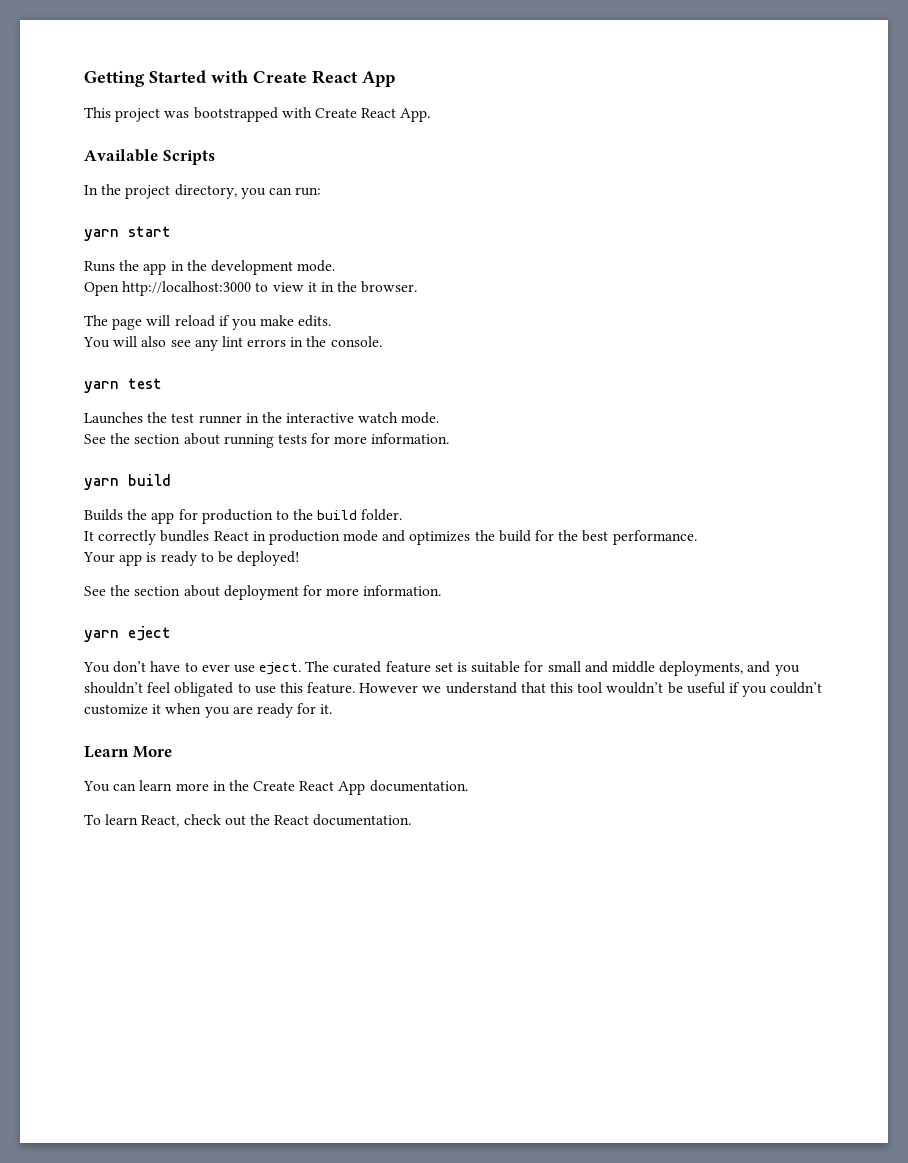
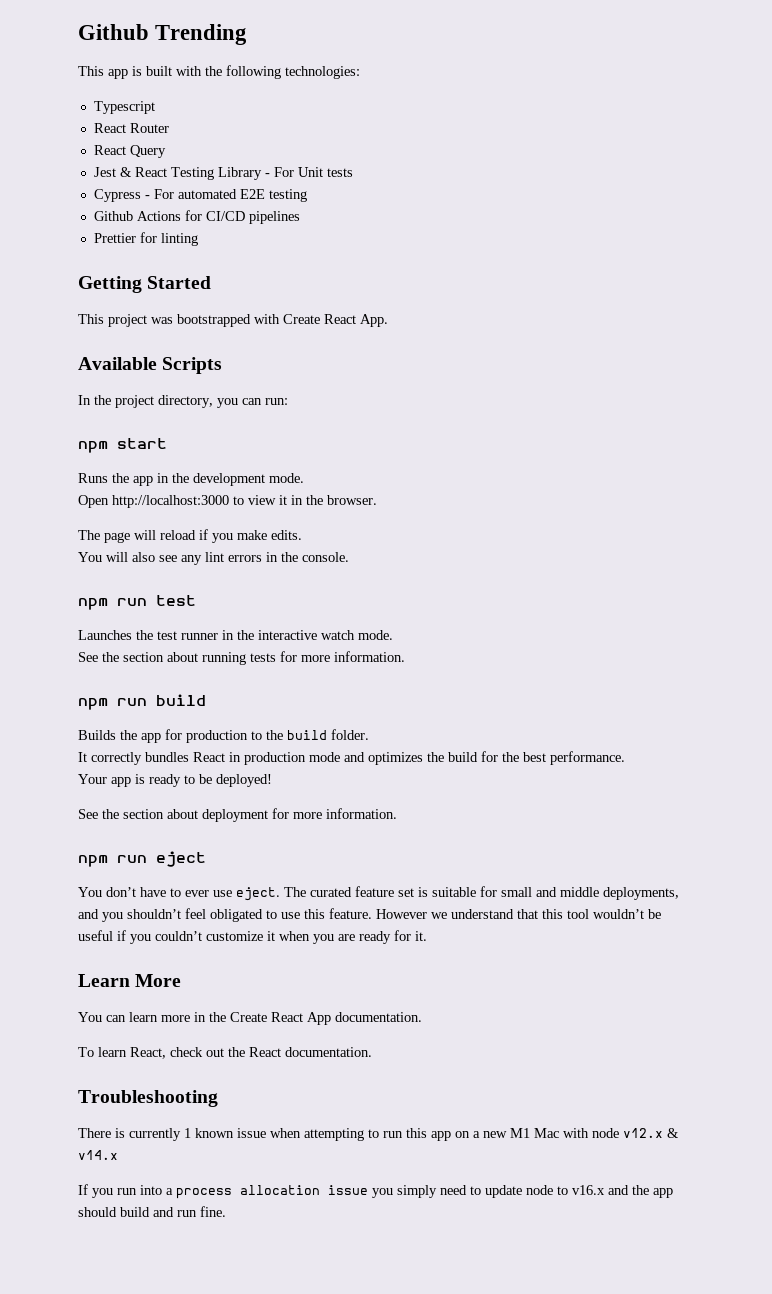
[84,70,395,87] Getting Started with Create React App -> [78,24,248,45] [78,65,360,79] [93,101,155,114] [93,123,169,133] [93,145,166,158] [93,167,353,180] [93,189,307,202] [93,210,300,224] [93,232,198,246] [78,276,212,293] Github Trending // This app is built with the following technologies: // Typescript // React Router // React Query // Jest & React Testing Library - For Unit tests // Cypress - For automated E2E testing // Github Actions for CI/CD pipelines // Prettier for linting // Getting Started
[84,229,119,241] yarn -> [78,441,108,453] npm
[84,381,119,393] yarn -> [78,598,147,610] npm run
[84,478,119,490] yarn -> [78,698,147,710] npm run
[84,630,119,642] yarn -> [78,855,147,867] npm run
(412, 820) none -> [78,1090,218,1107] [78,1128,679,1141] [78,1150,118,1160] [78,1184,673,1199] [78,1206,226,1217] // Troubleshooting // There is currently 1 known issue when attempting to run this app on a new M1 Mac with node v12.x & v14.x // If you run into a process allocation issue you simply need to update node to v16.x and the app should build and run fine.

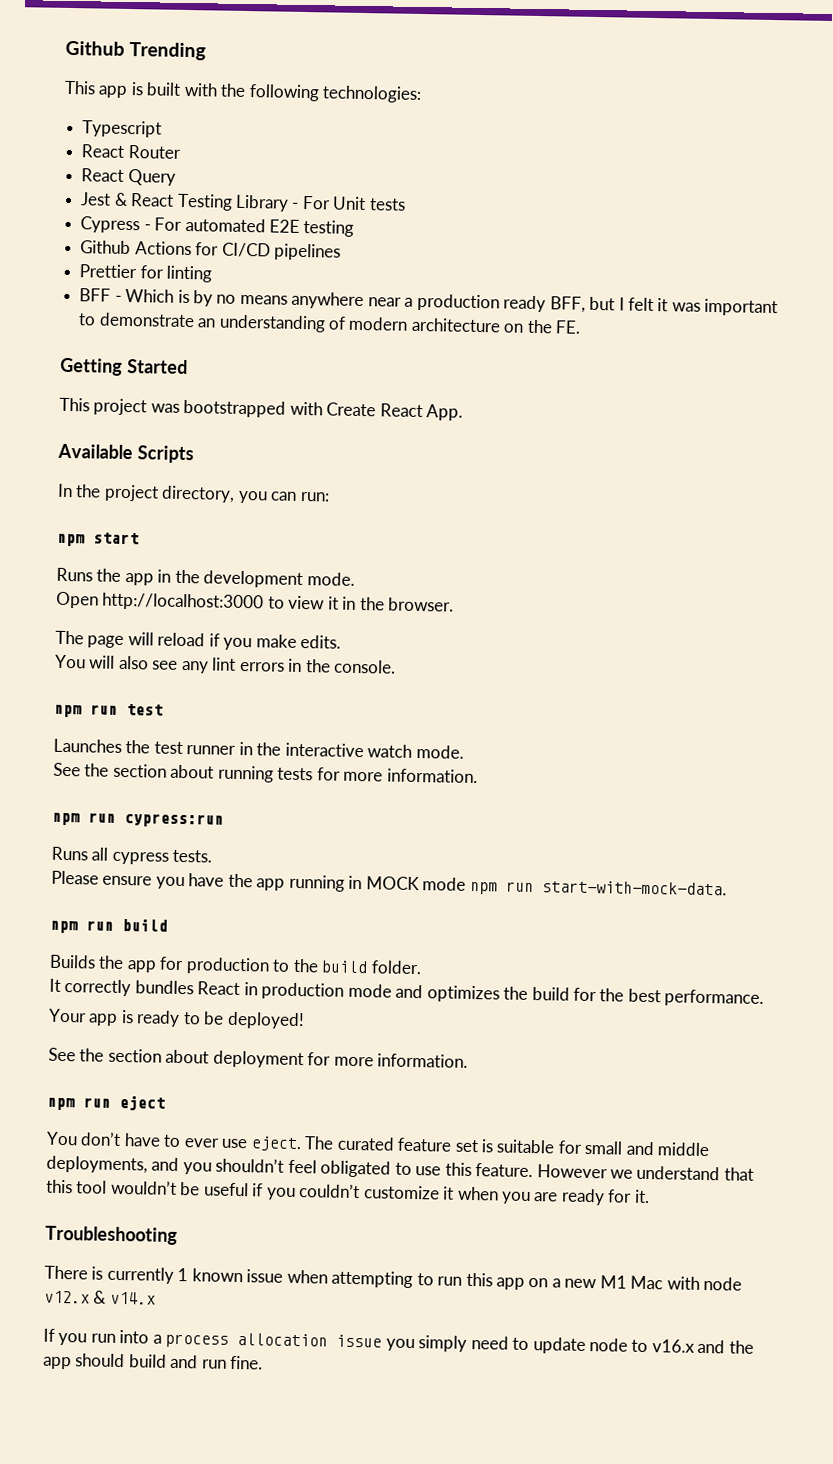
(198, 239) none -> [79,288,779,317] [78,312,582,334] // BFF - Which is by no means anywhere near a production ready BFF, but I felt it was important to demonstrate an understanding of modern architecture on the FE.
(405, 656) none -> [52,812,224,828] [51,846,213,865] [51,870,727,896] // npm run cypress:run // Runs all cypress tests. // Please ensure you have the app running in MOCK mode npm run start-with-mock-data.
[78,974,182,987] [78,1012,422,1025] [78,1047,372,1059] // Learn More // You can learn more in the Create React App documentation. // To learn React, check out the React documentation. -> (650, 1196) none

